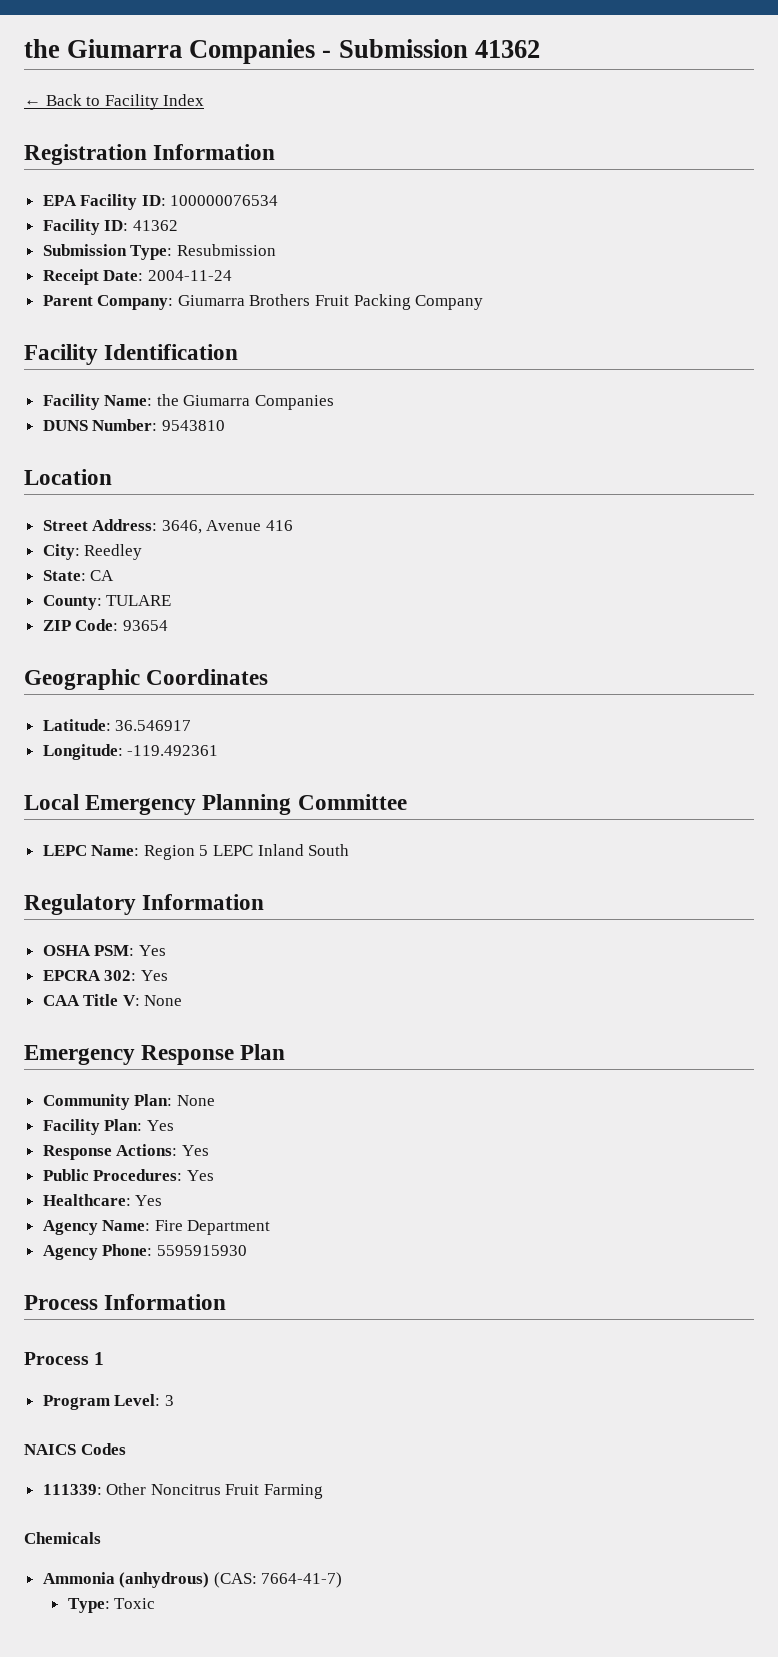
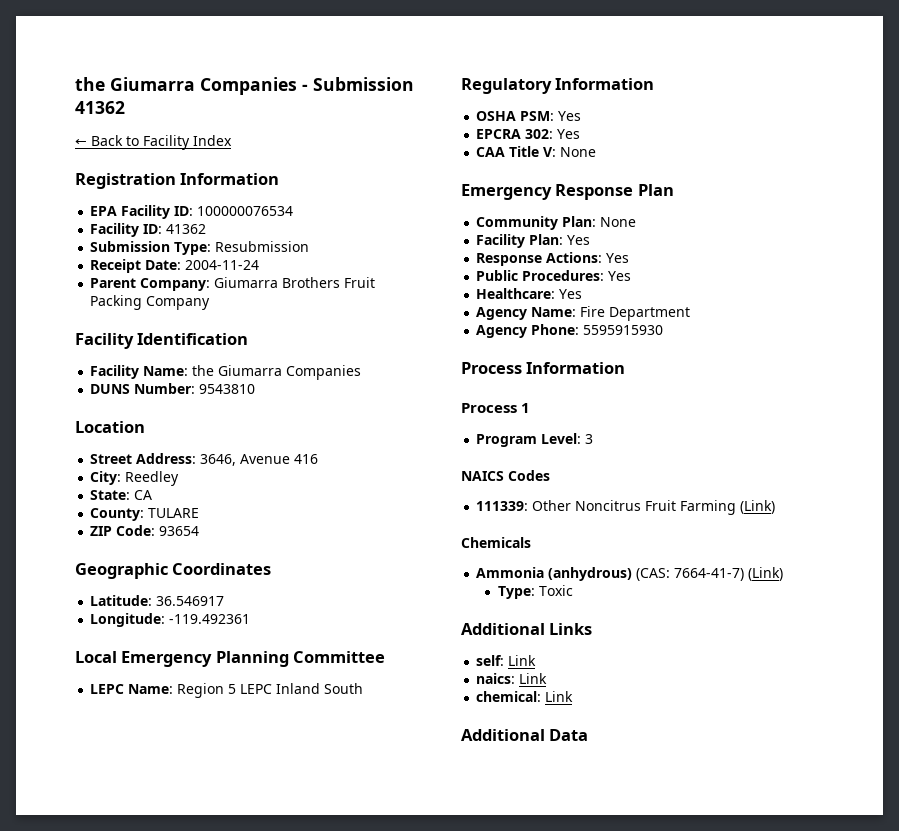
(324, 1491) none -> [740,500,776,514] (Link)
(343, 1580) none -> [748,567,784,581] (Link)
(156, 1603) none -> [461,623,593,635] [476,655,537,666] [476,673,548,684] [476,691,574,702] [461,729,589,741] // Additional Links // self: Link // naics: Link // chemical: Link // Additional Data

